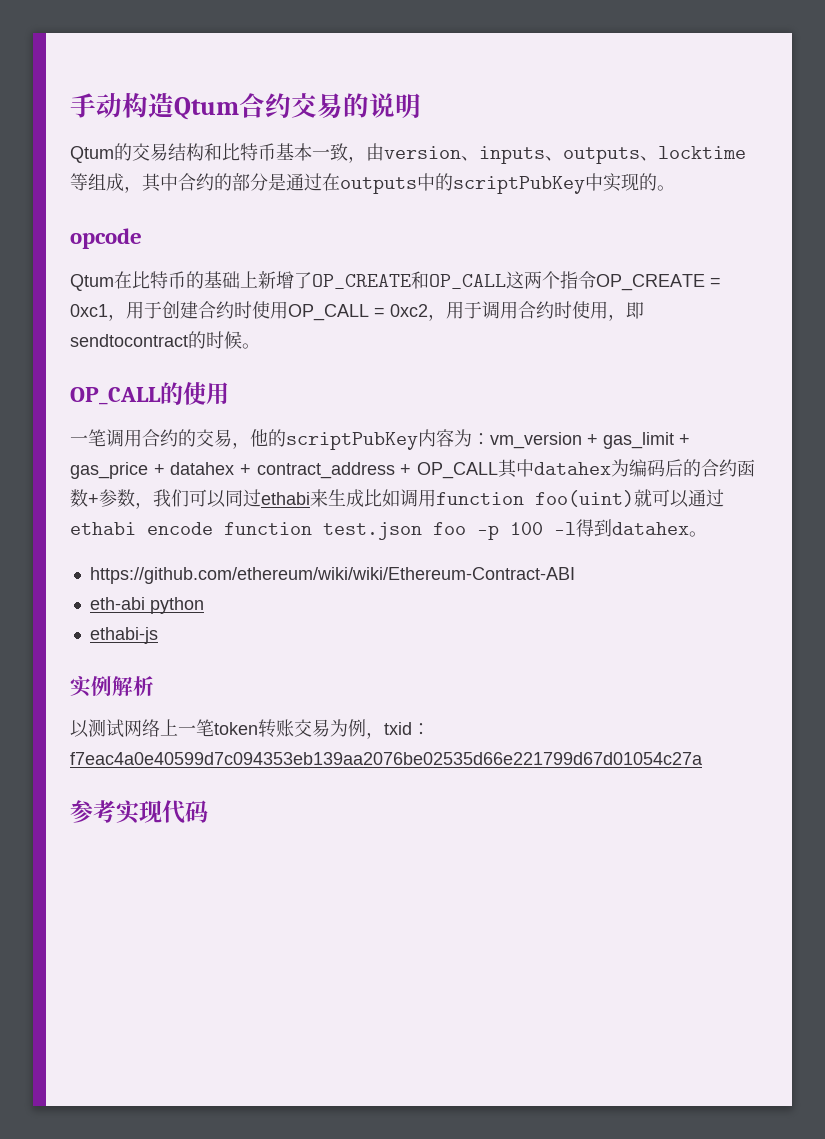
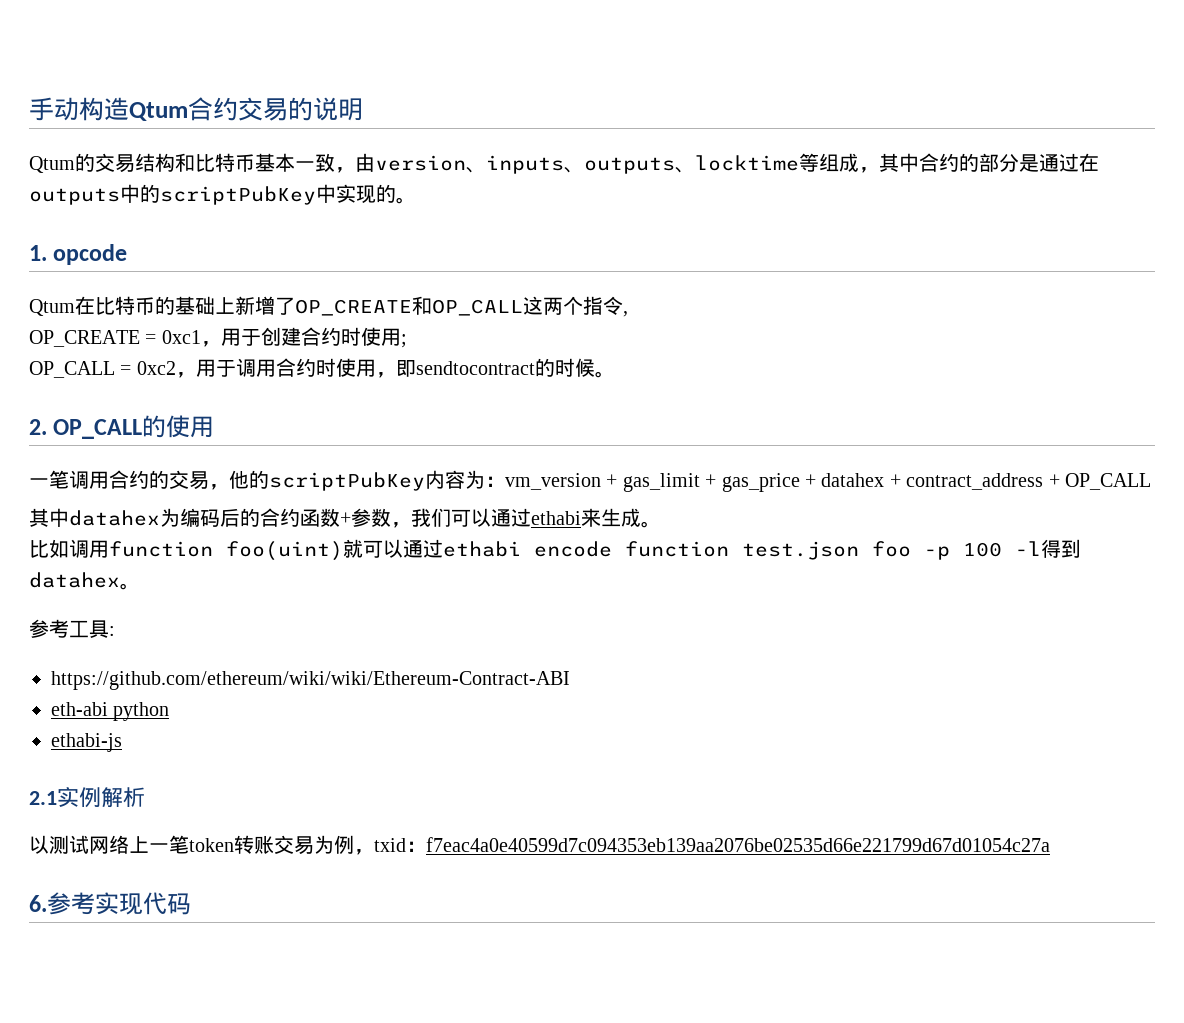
(675, 188) none -> [29,245,47,261] 1.
(596, 280) none -> [623,311,628,317] , //
(288, 310) none -> [400,334,407,348] ; //
(260, 346) none -> [29,419,47,435] 2.
(498, 470) none -> (1151, 481) //
[225,490,243,507] 同 -> [491,509,511,527] 通
(364, 498) none -> [641,521,661,528] 。 //
(707, 534) none -> [29,619,115,638] // 参考工具:
(158, 635) none -> [29,791,57,805] 2.1
(703, 758) none -> [29,895,47,912] 6.

